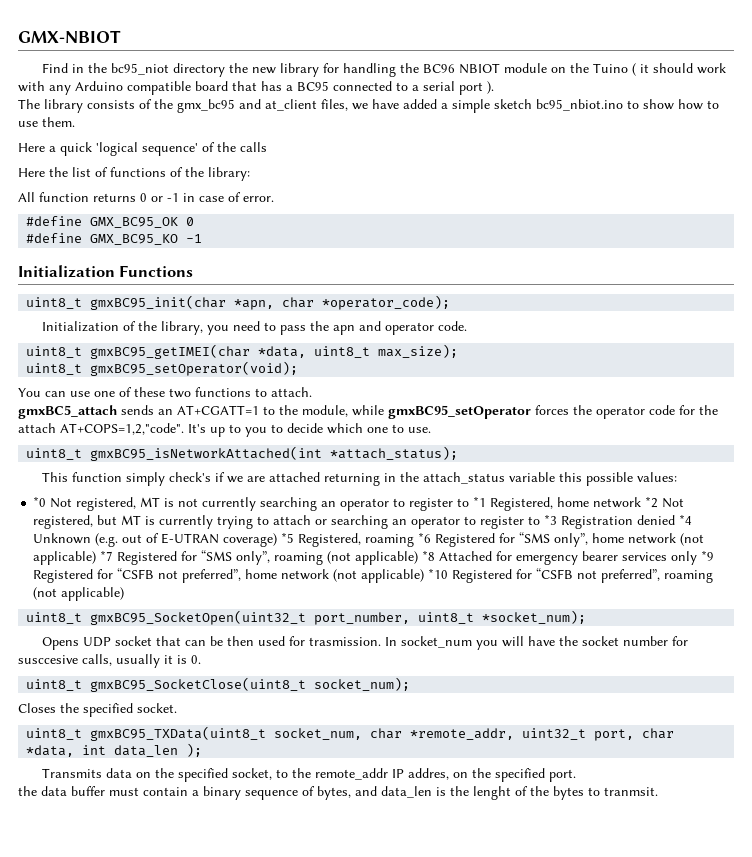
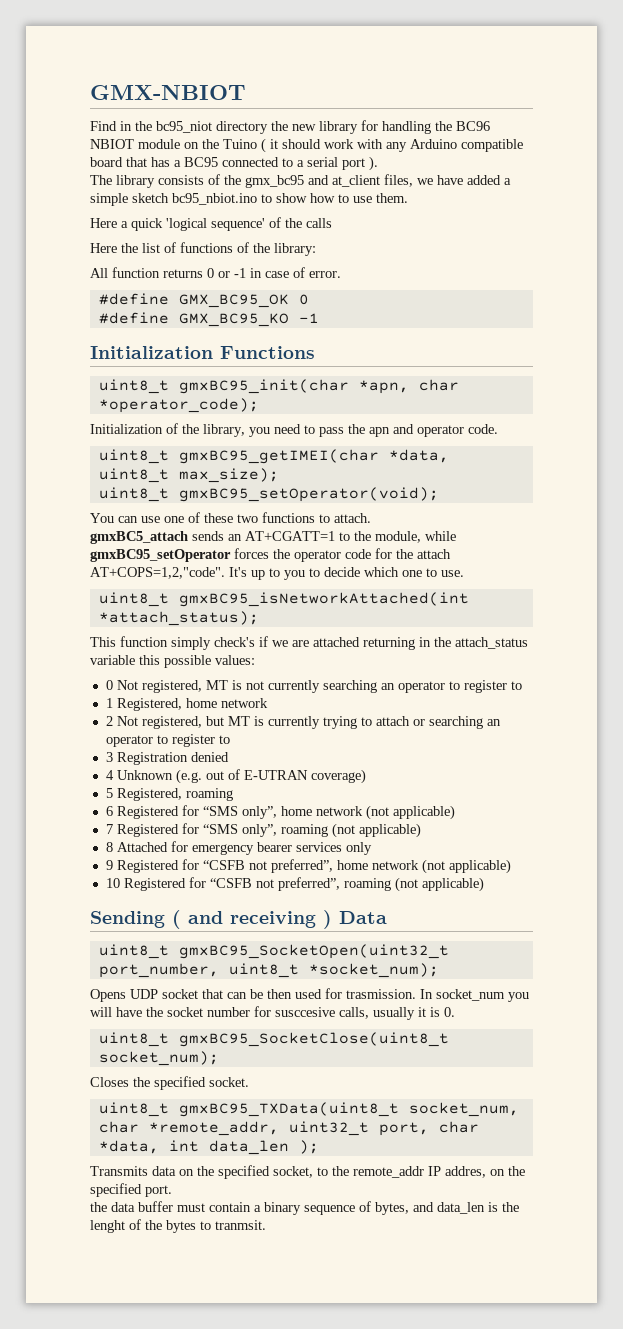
[33,496,47,507] *0 -> [105,680,113,690] 0
[473,496,487,507] *1 -> [105,698,113,708] // 1
[645,496,659,508] *2 -> [105,716,113,726] // 2
[544,514,558,525] *3 -> [105,752,113,762] // 3
[679,514,693,525] *4 -> [105,770,114,780] // 4
[281,532,295,543] *5 -> [105,788,113,798] // 5
[418,532,432,543] *6 -> [105,806,113,816] // 6
[100,550,114,561] *7 -> [105,824,113,834] // 7
[422,550,436,561] *8 -> [105,842,113,852] // 8
[701,550,715,561] *9 -> [105,860,113,870] // 9
[428,568,449,579] *10 -> [105,878,120,888] // 10
(125, 594) none -> [90,910,387,929] // Sending ( and receiving ) Data

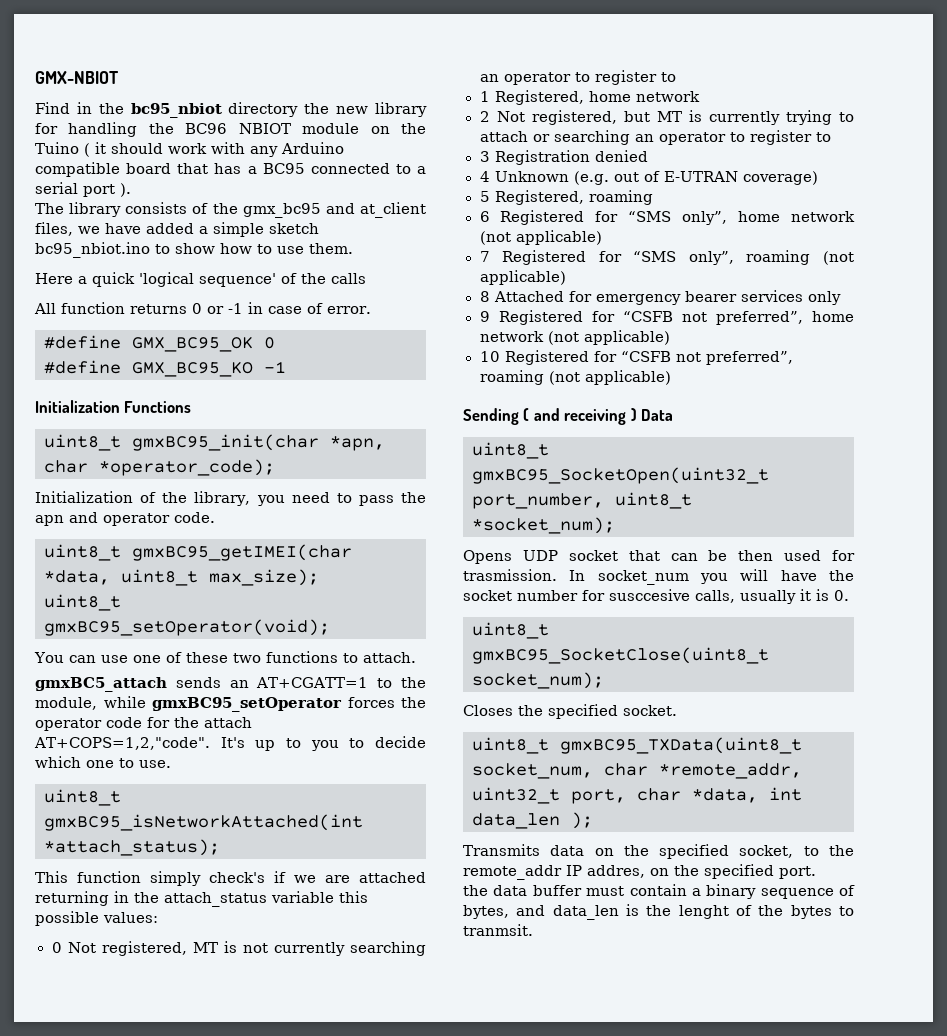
[156,121,212,133] bc95_niot -> [130,103,222,118] bc95_nbiot
[90,242,316,256] // Here the list of functions of the library: -> (366, 278) none

